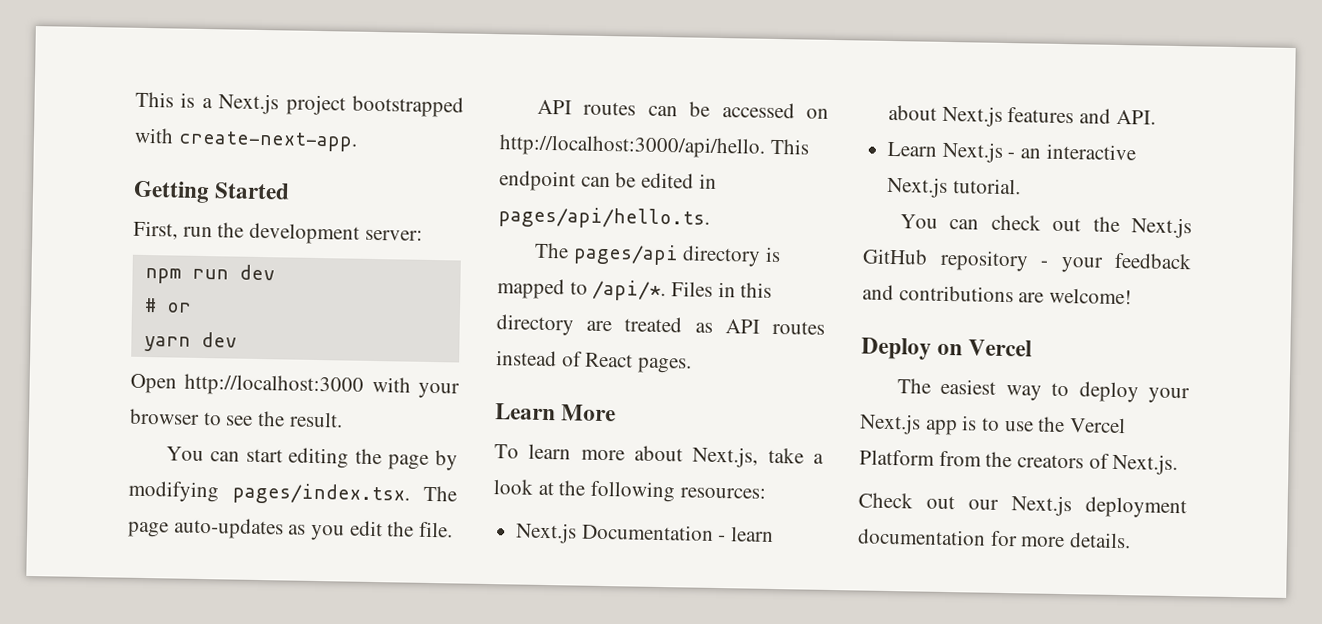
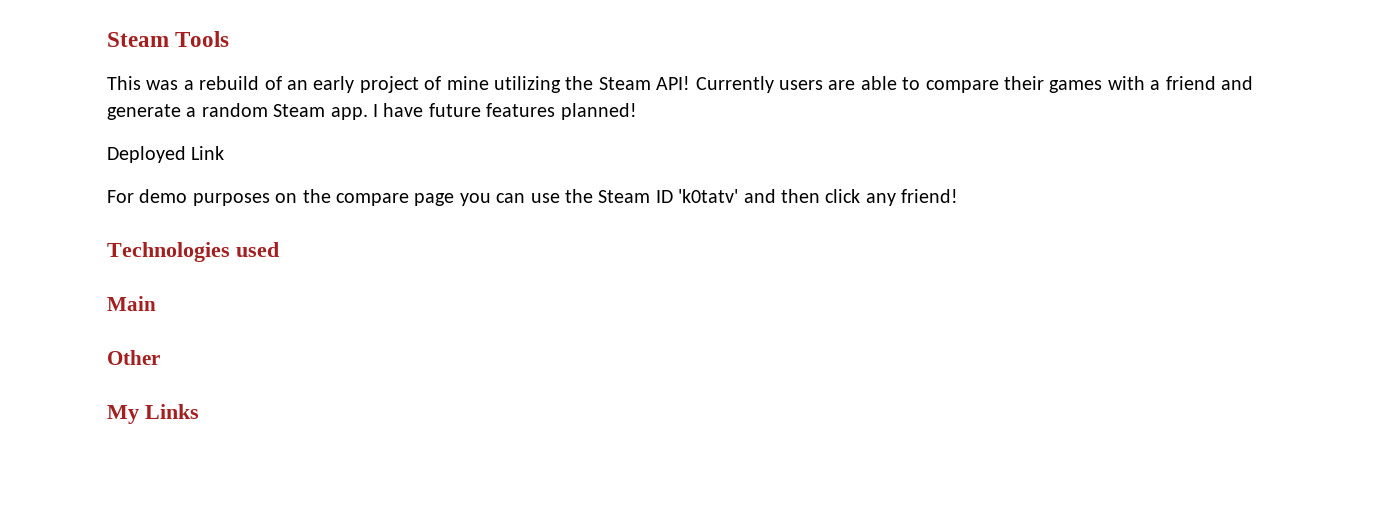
[135,91,464,118] [134,127,358,152] [133,180,291,204] [133,220,423,245] [144,264,275,284] [143,297,192,313] [143,331,237,352] [130,373,460,399] [129,408,343,428] [165,446,458,471] [128,480,457,506] [127,517,454,541] [536,99,829,119] [499,134,810,159] [499,170,717,192] [498,206,710,230] [533,242,781,267] [497,278,773,302] [496,314,825,336] [496,350,693,374] [495,403,617,422] [494,443,824,468] [493,479,766,503] [515,522,775,544] [888,104,1156,127] [887,141,1136,163] [887,176,1021,198] [899,214,1192,239] [862,248,1192,273] [862,284,1133,305] [861,337,1033,360] [896,378,1190,404] [859,413,1127,436] [859,449,1179,476] [858,492,1187,519] [857,528,1132,549] This is a Next.js project bootstrapped with create-next-app. // Getting Started // First, run the development server: // npm run dev // # or // yarn dev // Open http://localhost:3000 with your browser to see the result. // You can start editing the page by modifying pages/index.tsx. The page auto-updates as you edit the file. // API routes can be accessed on http://localhost:3000/api/hello. This endpoint can be edited in pages/api/hello.ts. // The pages/api directory is mapped to /api/*. Files in this directory are treated as API routes instead of React pages. // Learn More // To learn more about Next.js, take a look at the following resources: // Next.js Documentation - learn about Next.js features and API. // Learn Next.js - an interactive Next.js tutorial. // You can check out the Next.js GitHub repository - your feedback and contributions are welcome! // Deploy on Vercel // The easiest way to deploy your Next.js app is to use the Vercel Platform from the creators of Next.js. // Check out our Next.js deployment documentation for more details. -> [107,31,230,47] [107,76,1253,93] [107,103,637,120] [107,146,225,163] [107,189,959,206] [107,242,279,262] [107,296,156,311] [107,350,160,365] [107,404,199,424] Steam Tools // This was a rebuild of an early project of mine utilizing the Steam API! Currently users are able to compare their games with a friend and generate a random Steam app. I have future features planned! // Deployed Link // For demo purposes on the compare page you can use the Steam ID 'k0tatv' and then click any friend! // Technologies used // Main // Other // My Links

